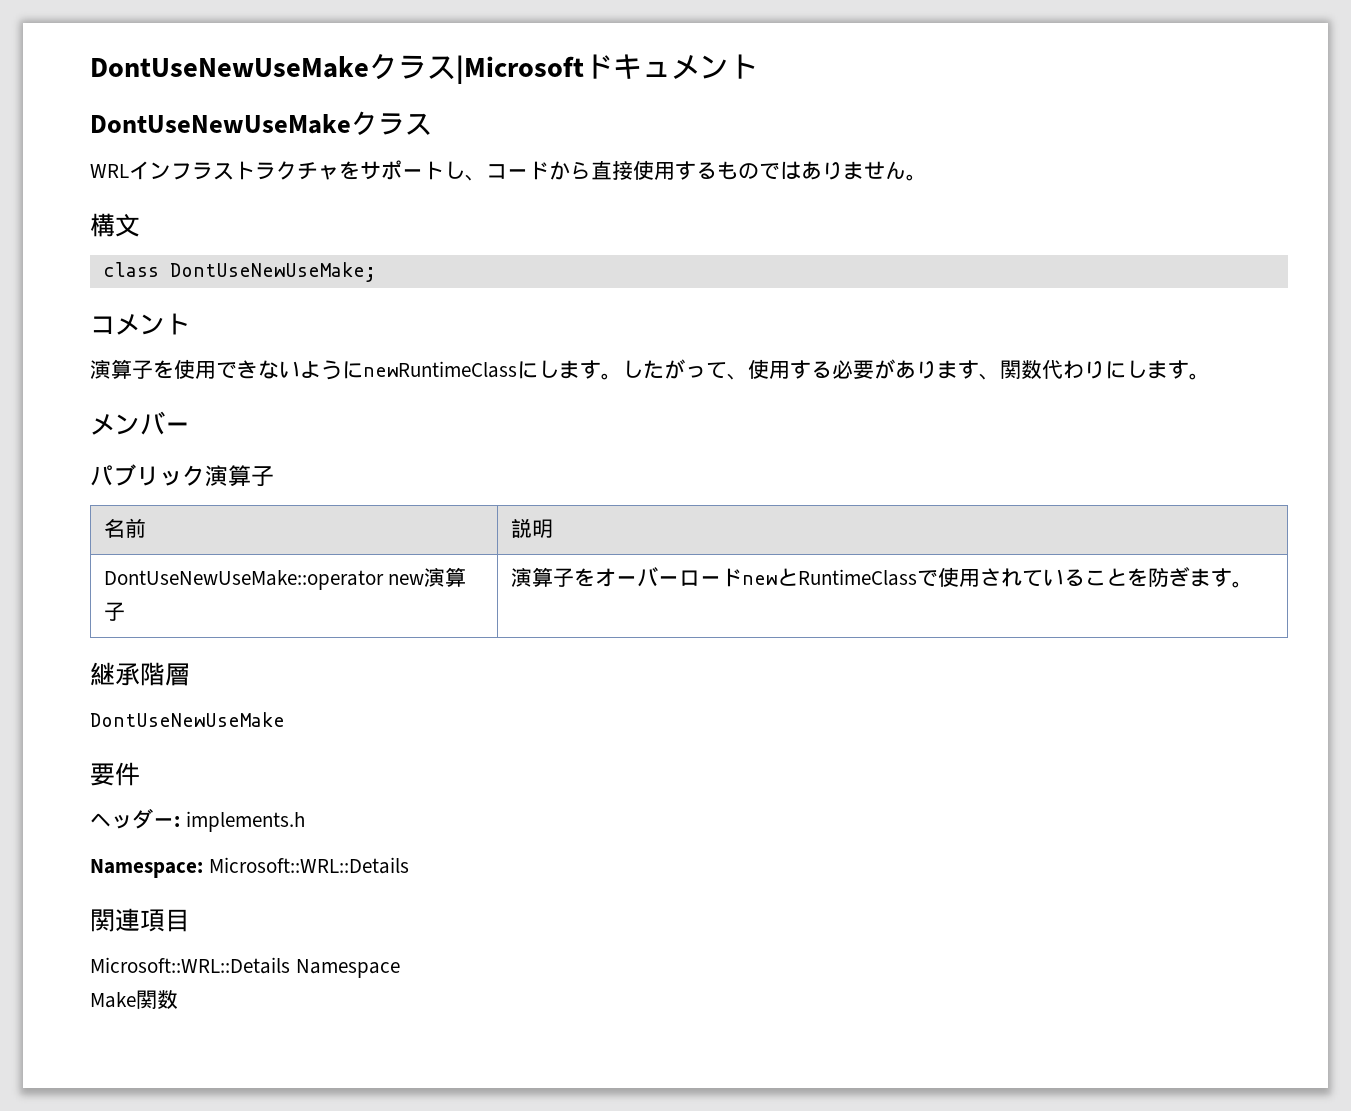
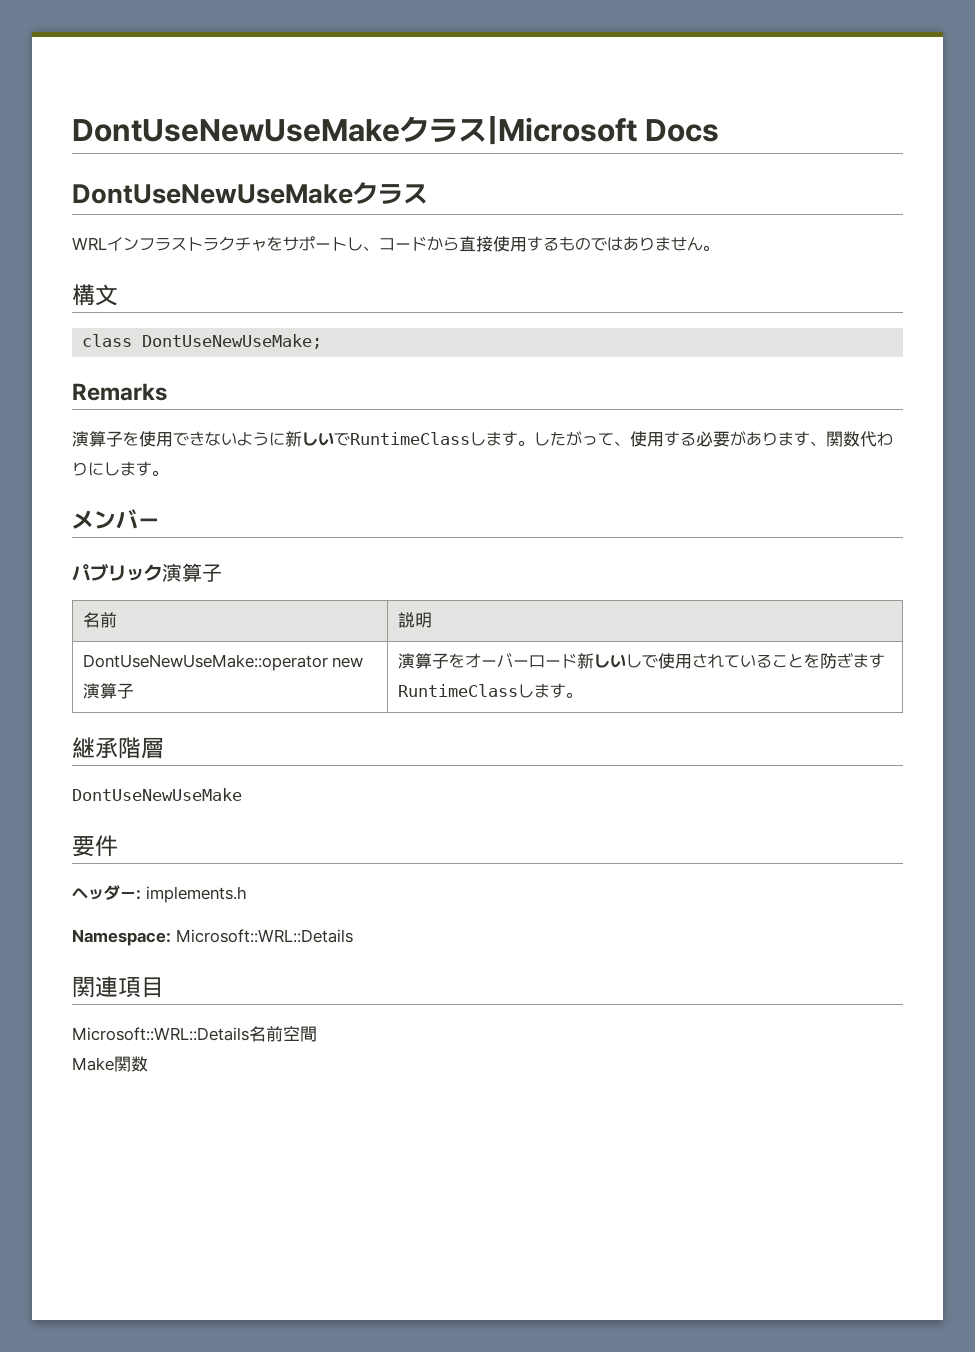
[584,54,758,79] ドキュメント -> [645,119,720,142] Docs
[90,313,190,335] コメント -> [72,383,167,401] Remarks
[363,361,538,379] newRuntimeClassに -> [285,431,470,447] 新しいでRuntimeClass
[741,568,917,586] newとRuntimeClass -> [576,653,642,669] 新しいし
(1232, 577) none -> [397,683,566,698] RuntimeClassします
[295,959,400,978] Namespace -> [249,1026,317,1042] 名前空間

